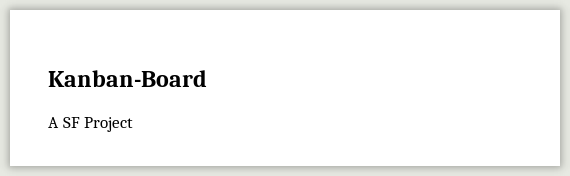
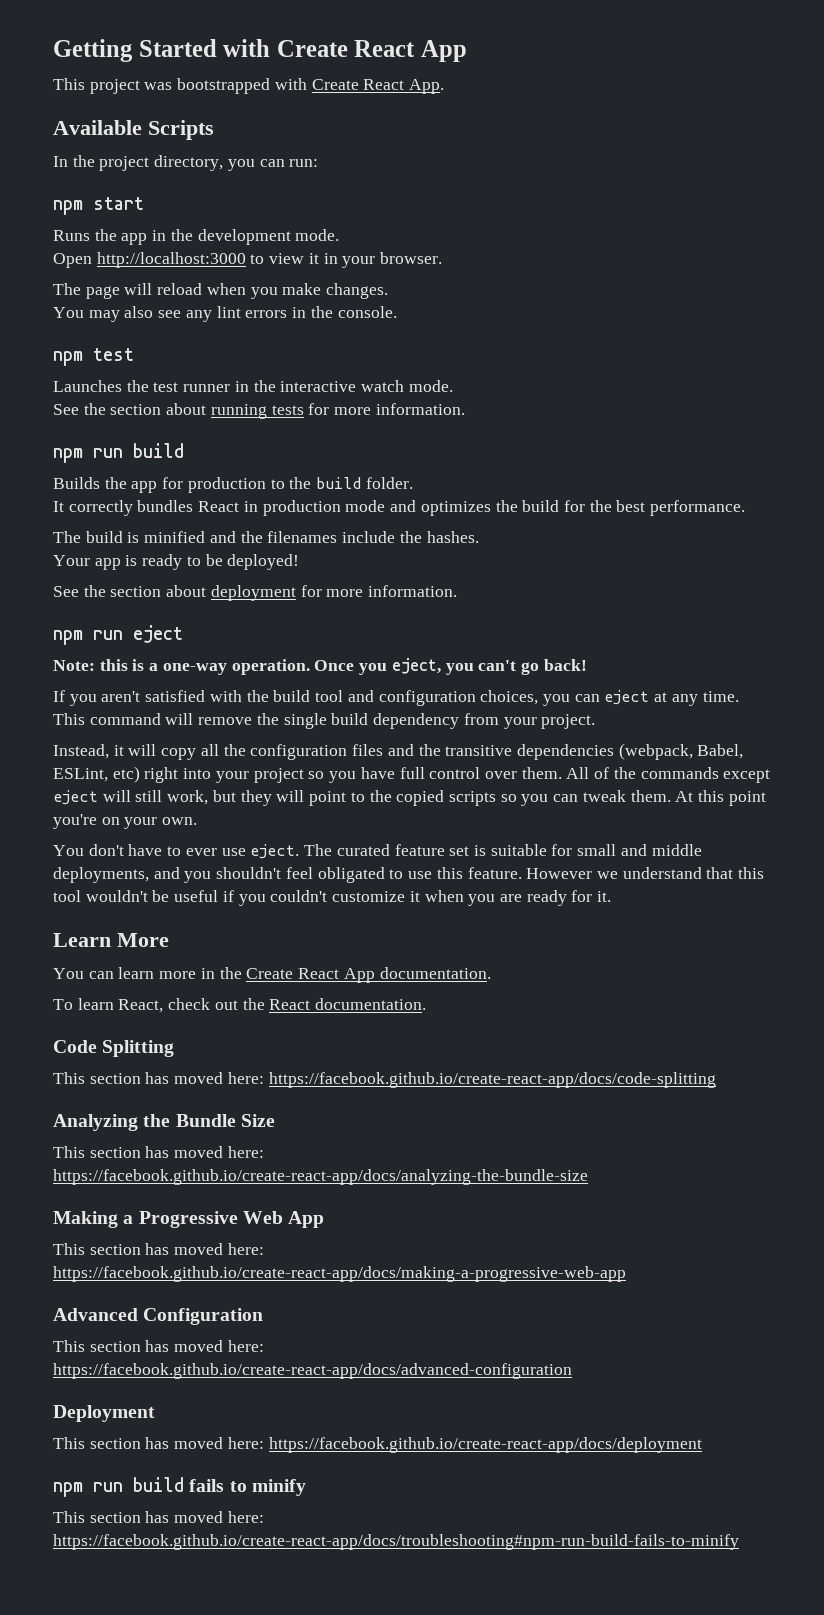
[48,70,207,87] [48,117,134,132] Kanban-Board // A SF Project -> [53,39,468,62] [53,78,445,94] [53,120,214,140] [53,155,319,171] [53,197,144,215] [53,229,340,245] [53,252,443,268] [53,283,389,299] [53,306,397,322] [53,348,134,366] [53,380,453,392] [53,403,465,419] [53,443,184,463] [53,477,413,493] [53,500,746,516] [53,531,479,543] [53,554,300,570] [53,585,458,601] [53,625,183,645] [53,658,587,675] [53,690,739,706] [53,713,596,729] [53,743,744,760] [53,766,771,783] [53,790,766,806] [53,814,198,829] [53,844,702,859] [53,867,765,883] [53,890,612,906] [53,933,169,947] [53,967,491,983] [53,998,427,1013] [53,1040,175,1057] [53,1072,716,1088] [53,1114,275,1131] [53,1146,264,1158] [53,1169,588,1185] [53,1211,325,1228] [53,1243,264,1255] [53,1266,626,1282] [53,1308,264,1325] [53,1340,264,1352] [53,1363,572,1379] [53,1405,155,1422] [53,1437,702,1453] [53,1477,306,1497] [53,1511,264,1523] [53,1534,739,1550] Getting Started with Create React App // This project was bootstrapped with Create React App. // Available Scripts // In the project directory, you can run: // npm start // Runs the app in the development mode. // Open http://localhost:3000 to view it in your browser. // The page will reload when you make changes. // You may also see any lint errors in the console. // npm test // Launches the test runner in the interactive watch mode. // See the section about running tests for more information. // npm run build // Builds the app for production to the build folder. // It correctly bundles React in production mode and optimizes the build for the best performance. // The build is minified and the filenames include the hashes. // Your app is ready to be deployed! // See the section about deployment for more information. // npm run eject // Note: this is a one-way operation. Once you eject, you can't go back! // If you aren't satisfied with the build tool and configuration choices, you can eject at any time. This command will remove the single build dependency from your project. // Instead, it will copy all the configuration files and the transitive dependencies (webpack, Babel, ESLint, etc) right into your project so you have full control over them. All of the commands except eject will still work, but they will point to the copied scripts so you can tweak them. At this point you're on your own. // You don't have to ever use eject. The curated feature set is suitable for small and middle deployments, and you shouldn't feel obligated to use this feature. However we understand that this tool wouldn't be useful if you couldn't customize it when you are ready for it. // Learn More // You can learn more in the Create React App documentation. // To learn React, check out the React documentation. // Code Splitting // This section has moved here: https://facebook.github.io/create-react-app/docs/code-splitting // Analyzing the Bundle Size // This section has moved here: https://facebook.github.io/create-react-app/docs/analyzing-the-bundle-size // Making a Progressive Web App // This section has moved here: https://facebook.github.io/create-react-app/docs/making-a-progressive-web-app // Advanced Configuration // This section has moved here: https://facebook.github.io/create-react-app/docs/advanced-configuration // Deployment // This section has moved here: https://facebook.github.io/create-react-app/docs/deployment // npm run build fails to minify // This section has moved here: https://facebook.github.io/create-react-app/docs/troubleshooting#npm-run-build-fails-to-minify

